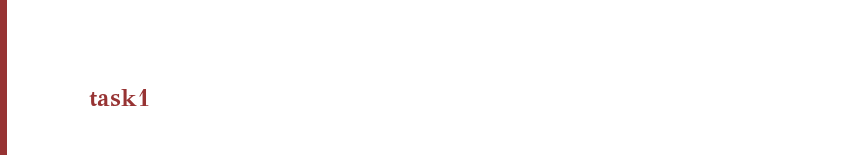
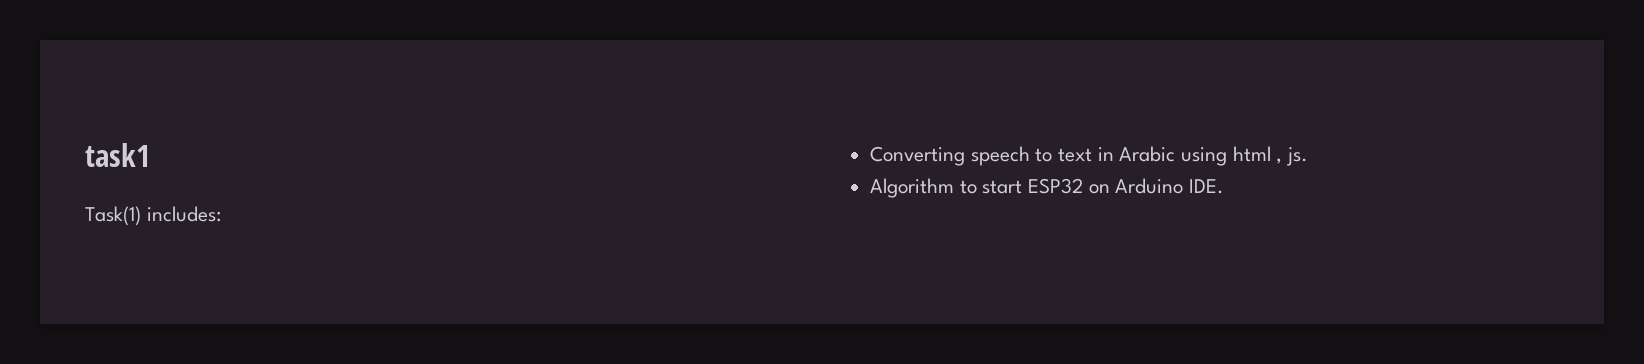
(150, 98) none -> [85,206,221,226] [870,146,1309,166] [870,178,1225,198] // Task(1) includes: // Converting speech to text in Arabic using html , js. // Algorithm to start ESP32 on Arduino IDE.

